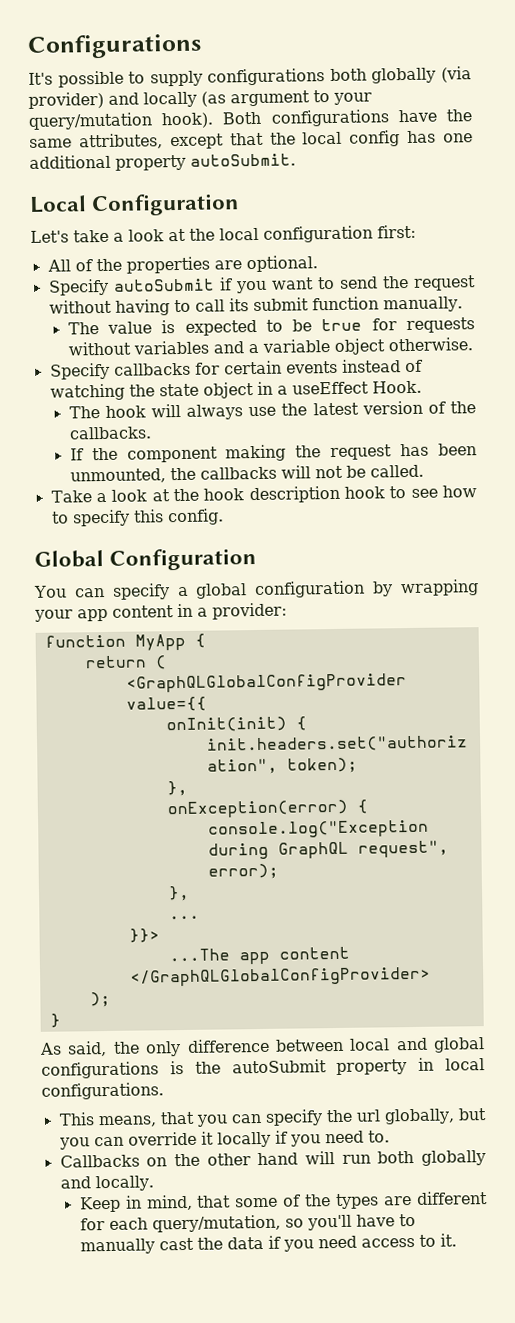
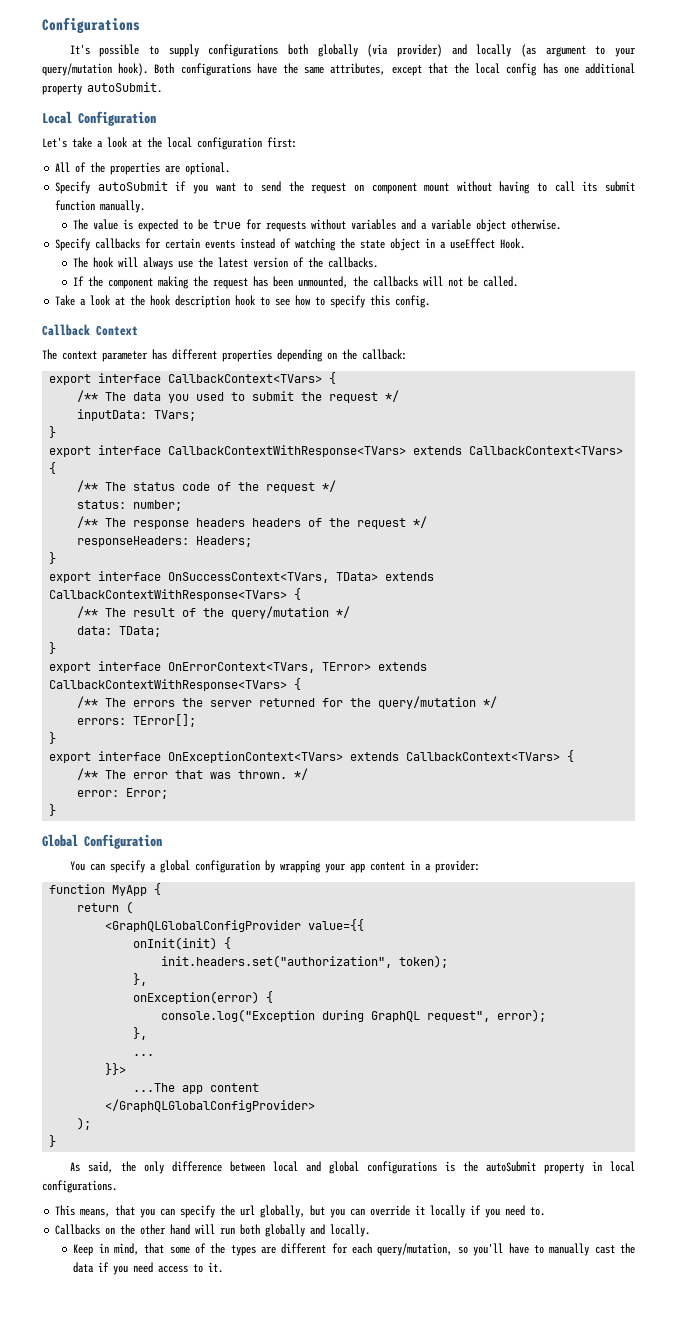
(477, 283) none -> [353,183,450,194] on component mount
(224, 517) none -> [42,324,138,336] [42,349,407,362] [49,372,337,385] [77,390,400,403] [77,409,197,421] [49,426,57,438] [49,445,624,457] [49,462,57,474] [77,480,337,493] [77,500,183,511] [77,516,428,529] [77,536,253,547] [49,552,57,564] [49,571,435,583] [49,588,302,601] [77,606,351,619] [77,626,162,637] [49,642,57,654] [49,661,428,673] [49,678,302,691] [77,696,498,709] [77,714,197,727] [49,732,57,744] [49,750,575,763] [77,768,309,780] [77,788,169,799] [49,804,57,816] // Callback Context // The context parameter has different properties depending on the callback: // export interface CallbackContext<TVars> { // /** The data you used to submit the request */ // inputData: TVars; // } // export interface CallbackContextWithResponse<TVars> extends CallbackContext<TVars> { // /** The status code of the request */ // status: number; // /** The response headers headers of the request */ // responseHeaders: Headers; // } // export interface OnSuccessContext<TVars, TData> extends CallbackContextWithResponse<TVars> { // /** The result of the query/mutation */ // data: TData; // } // export interface OnErrorContext<TVars, TError> extends CallbackContextWithResponse<TVars> { // /** The errors the server returned for the query/mutation */ // errors: TError[]; // } // export interface OnExceptionContext<TVars> extends CallbackContext<TVars> { // /** The error that was thrown. */ // error: Error; // }

